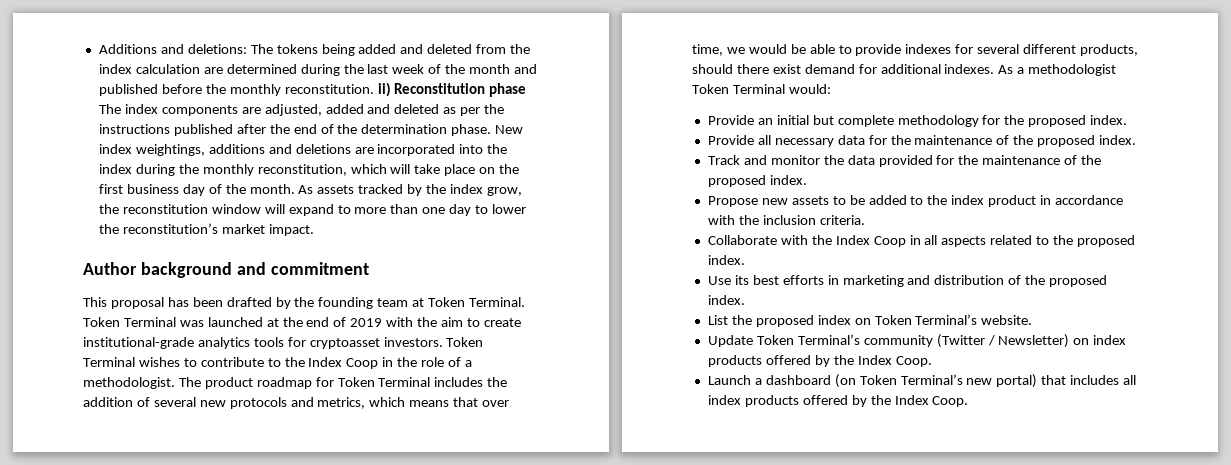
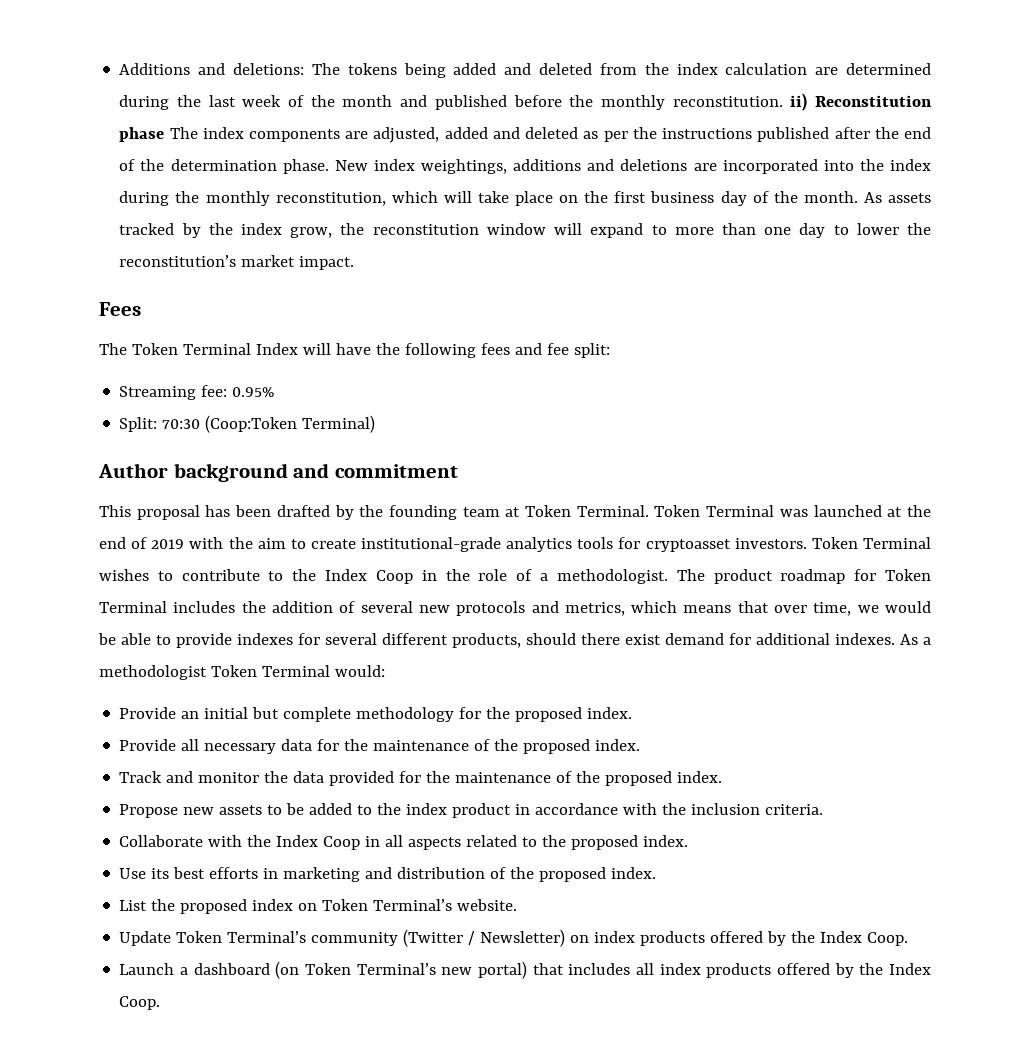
(314, 230) none -> [99,302,141,316] [99,343,610,358] [119,385,275,400] [119,415,376,433] // Fees // The Token Terminal Index will have the following fees and fee split: // Streaming fee: 0.95% // Split: 70:30 (Coop:Token Terminal)

